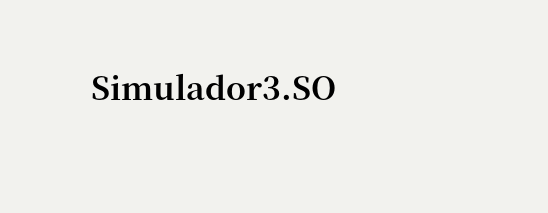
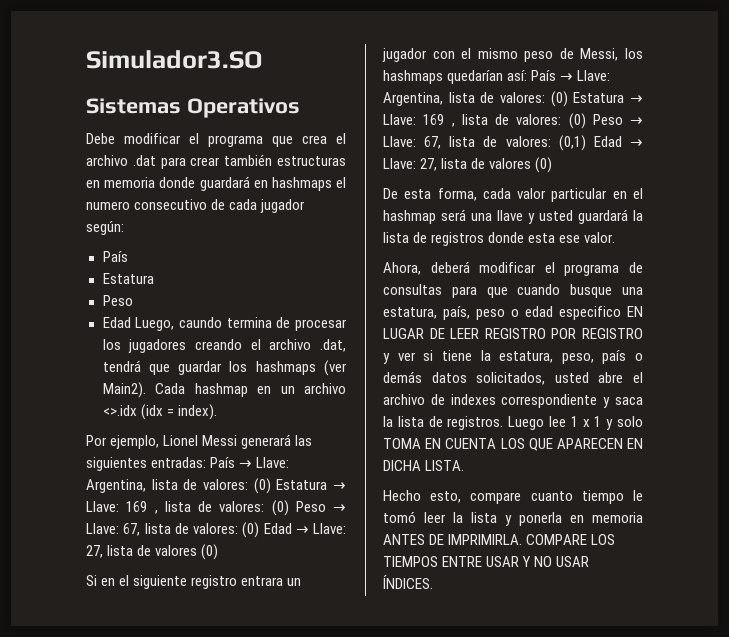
(336, 86) none -> [86,98,300,118] [86,133,346,147] [86,154,346,169] [86,176,346,191] [86,199,306,213] [86,221,124,235] [102,251,128,262] [102,273,154,284] [102,295,133,306] [102,317,347,331] [102,339,346,353] [102,360,347,376] [102,382,346,398] [102,404,217,420] [86,434,313,449] [86,457,290,471] [86,478,346,494] [86,500,346,516] [86,522,346,538] [86,544,219,560] [86,575,302,589] [382,48,643,62] [383,70,611,84] [383,91,643,107] [383,113,643,129] [383,135,643,151] [383,157,553,173] [383,188,643,202] [383,209,643,224] [383,232,616,246] [383,261,643,276] [383,284,643,298] [383,306,643,320] [383,328,643,339] [383,350,643,364] [383,371,643,385] [383,394,643,408] [383,416,643,430] [383,438,643,451] [383,460,465,471] [383,490,643,504] [383,511,643,526] [383,534,616,545] [383,556,590,567] [383,575,433,589] // Sistemas Operativos // Debe modificar el programa que crea el archivo .dat para crear también estructuras en memoria donde guardará en hashmaps el numero consecutivo de cada jugador según: // País // Estatura // Peso // Edad Luego, caundo termina de procesar los jugadores creando el archivo .dat, tendrá que guardar los hashmaps (ver Main2). Cada hashmap en un archivo <>.idx (idx = index). // Por ejemplo, Lionel Messi generará las siguientes entradas: País → Llave: Argentina, lista de valores: (0) Estatura → Llave: 169 , lista de valores: (0) Peso → Llave: 67, lista de valores: (0) Edad → Llave: 27, lista de valores (0) // Si en el siguiente registro entrara un jugador con el mismo peso de Messi, los hashmaps quedarían así: País → Llave: Argentina, lista de valores: (0) Estatura → Llave: 169 , lista de valores: (0) Peso → Llave: 67, lista de valores: (0,1) Edad → Llave: 27, lista de valores (0) // De esta forma, cada valor particular en el hashmap será una llave y usted guardará la lista de registros donde esta ese valor. // Ahora, deberá modificar el programa de consultas para que cuando busque una estatura, país, peso o edad especifico EN LUGAR DE LEER REGISTRO POR REGISTRO y ver si tiene la estatura, peso, país o demás datos solicitados, usted abre el archivo de indexes correspondiente y saca la lista de registros. Luego lee 1 x 1 y solo TOMA EN CUENTA LOS QUE APARECEN EN DICHA LISTA. // Hecho esto, compare cuanto tiempo le tomó leer la lista y ponerla en memoria ANTES DE IMPRIMIRLA. COMPARE LOS TIEMPOS ENTRE USAR Y NO USAR ÍNDICES.

